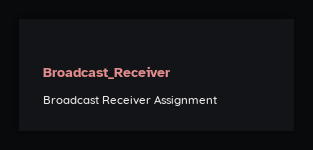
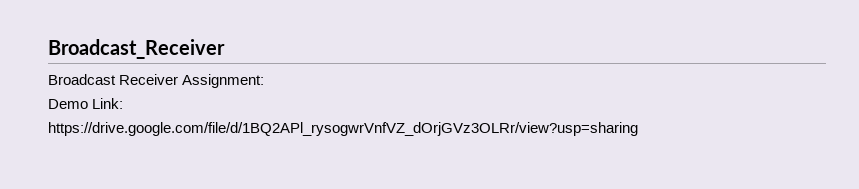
[154,95,218,106] Assignment -> [182,74,265,88] [48,98,124,109] [48,122,638,136] Assignment: // Demo Link: // https://drive.google.com/file/d/1BQ2APl_rysogwrVnfVZ_dOrjGVz3OLRr/view?usp=sharing

